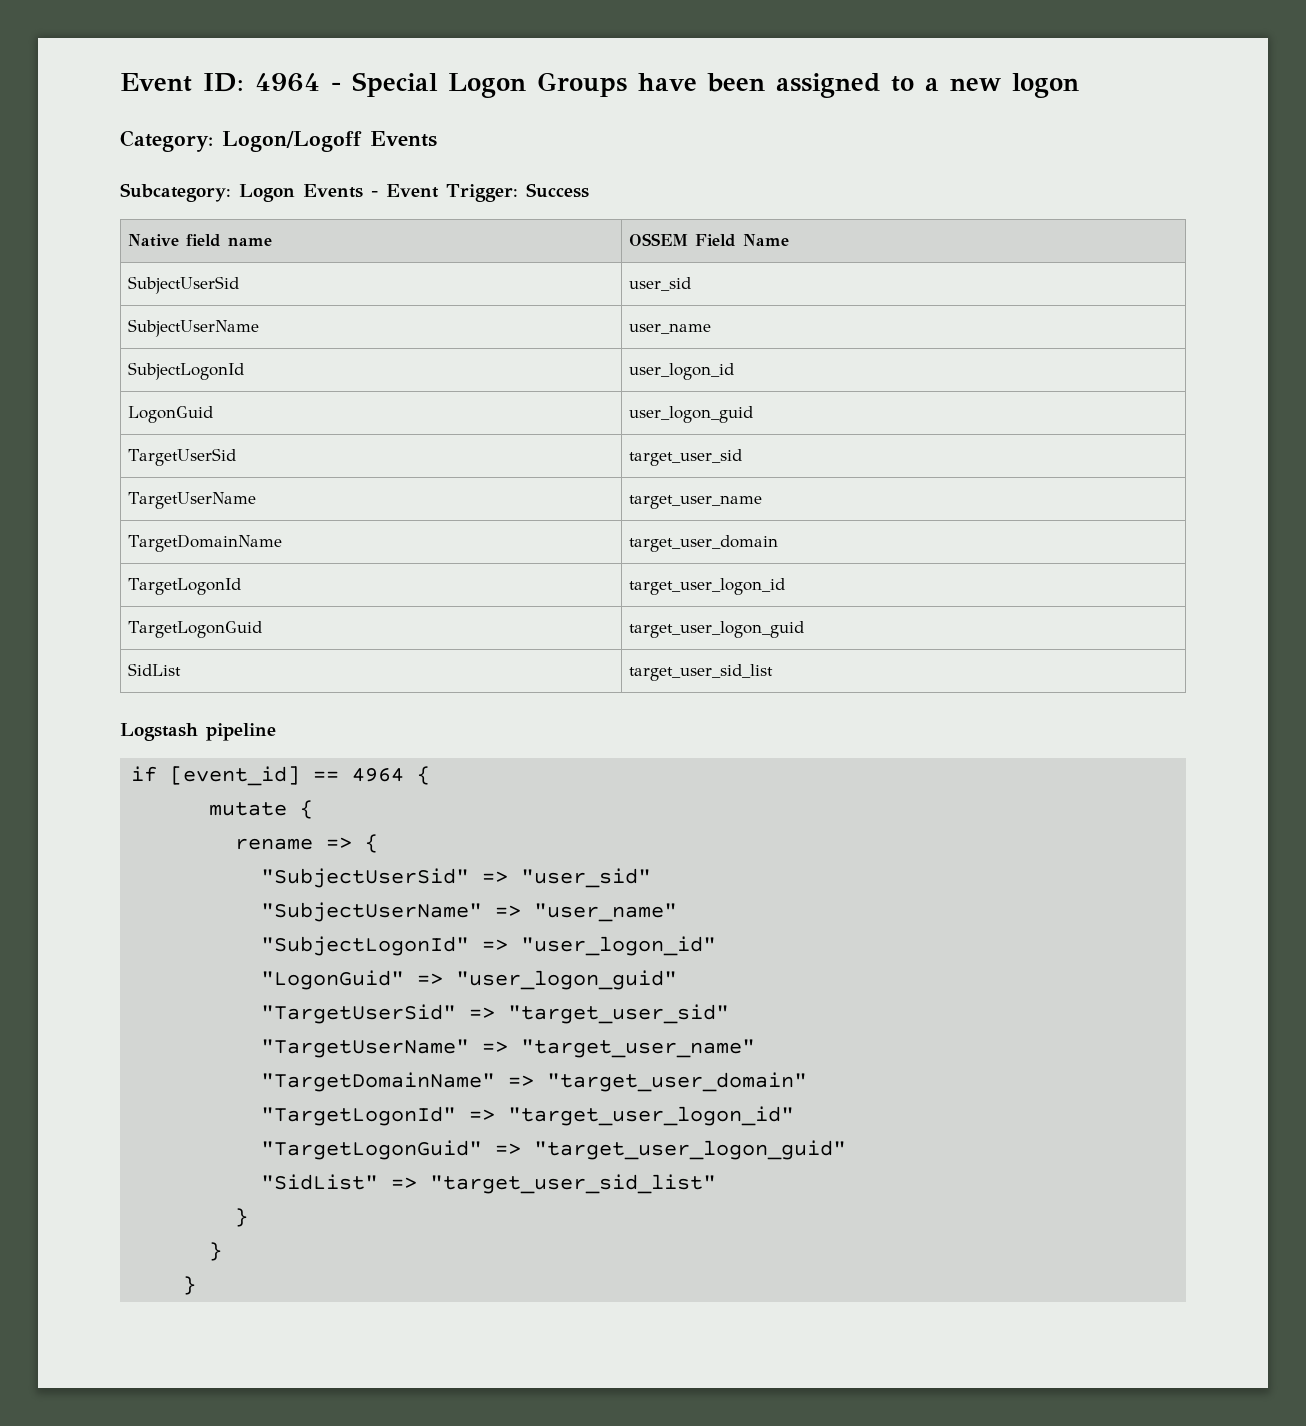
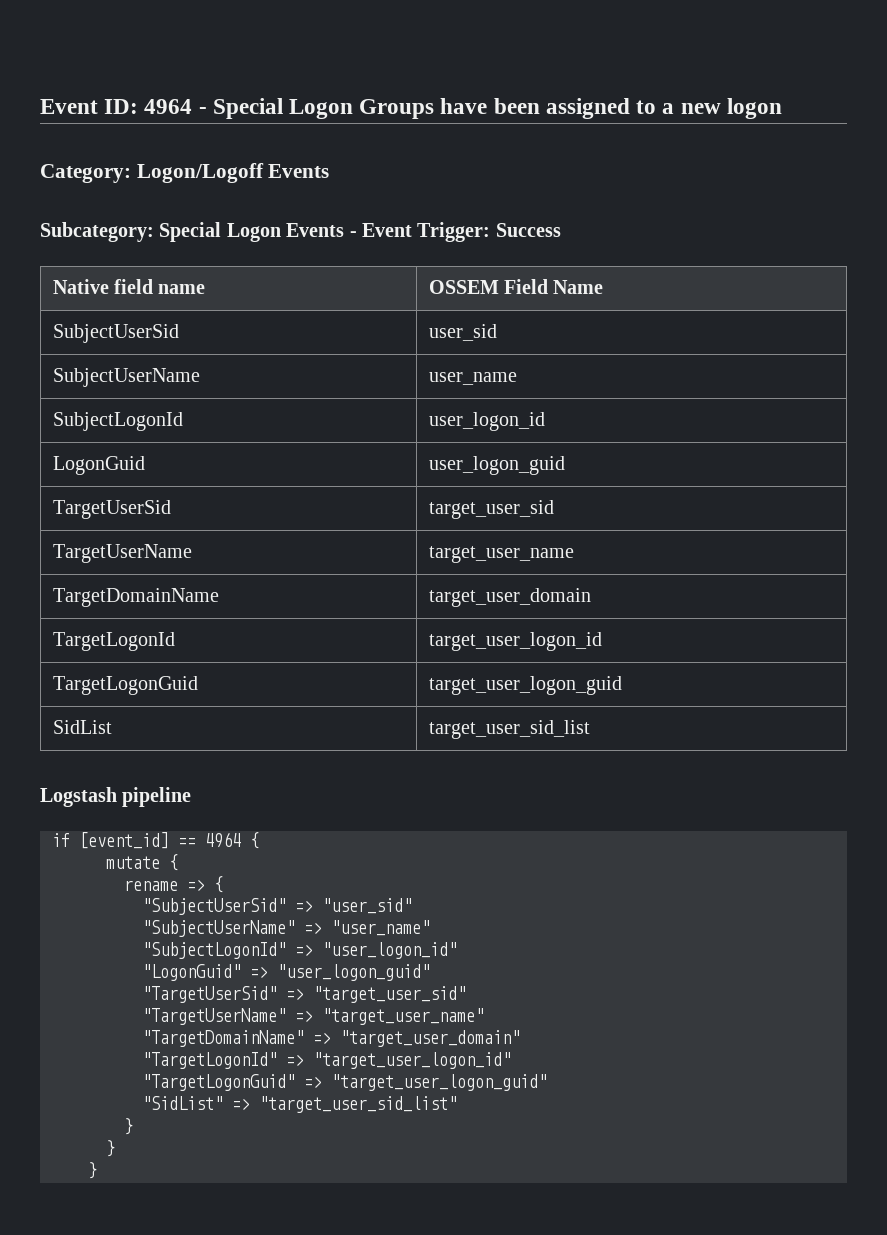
(231, 192) none -> [159,222,222,242] Special

